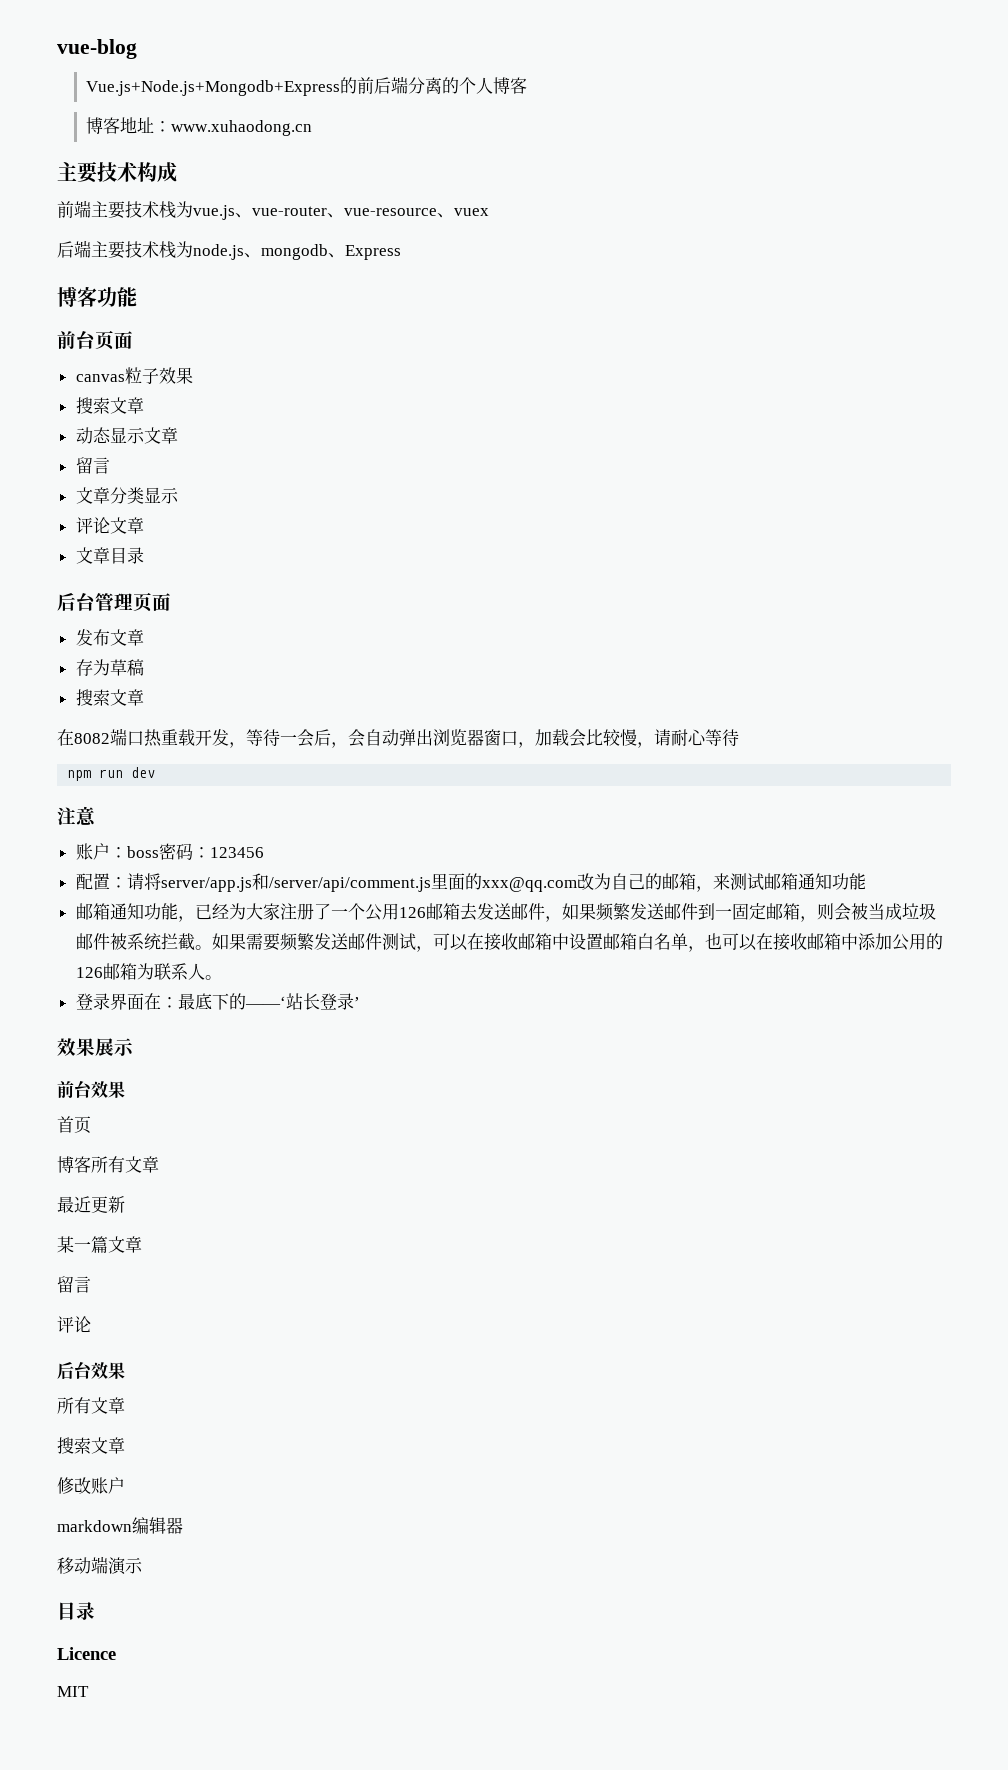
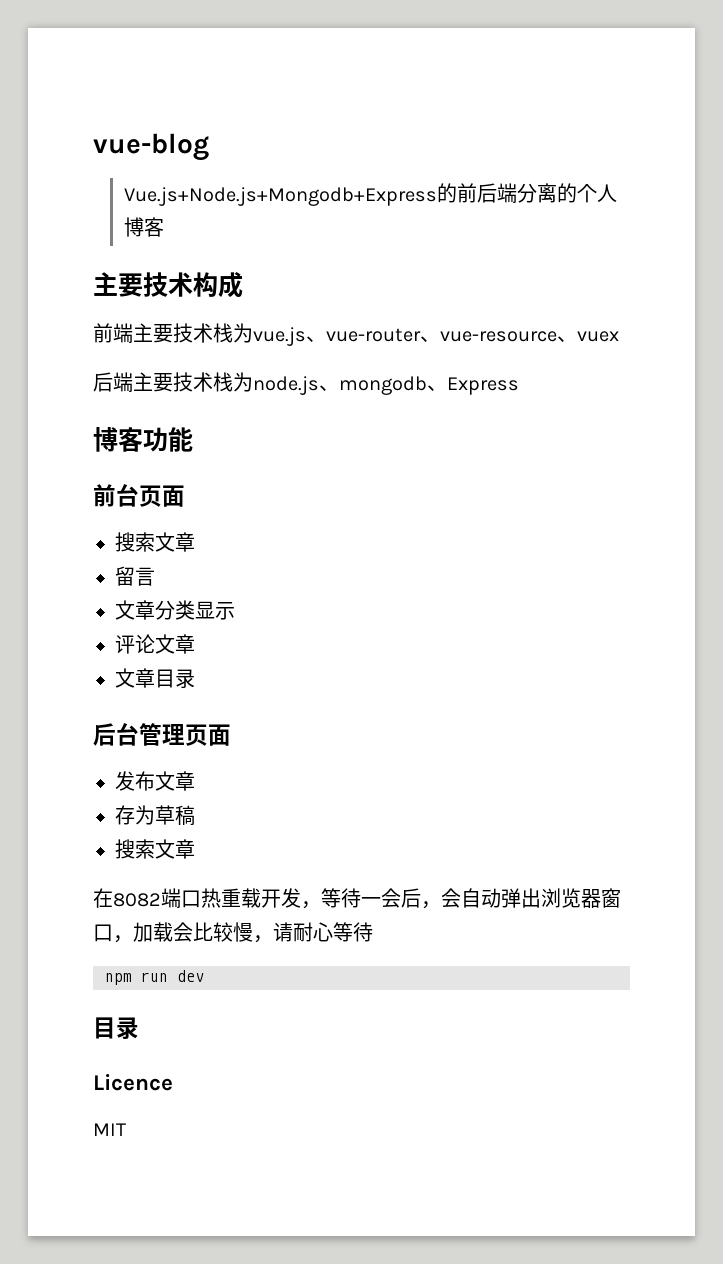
[85,117,312,136] // 博客地址：www.xuhaodong.cn -> (165, 227) none
[75,367,193,384] [75,397,144,414] [75,427,178,444] // canvas粒子效果 // 搜索文章 // 动态显示文章 -> [115,532,195,552] // 搜索文章
[57,806,96,826] [75,843,264,860] [75,873,866,892] [75,903,936,922] [75,933,943,952] [75,963,222,980] [75,993,360,1010] [57,1038,134,1056] [57,1080,125,1098] [57,1116,91,1134] [57,1156,159,1173] [57,1196,125,1213] [57,1236,142,1253] [57,1276,91,1293] [57,1316,91,1333] [57,1361,125,1380] [57,1397,125,1414] [57,1437,125,1454] [57,1477,125,1494] [57,1517,183,1534] [57,1556,143,1575] // 注意 // 账户：boss密码：123456 // 配置：请将server/app.js和/server/api/comment.js里面的xxx@qq.com改为自己的邮箱，来测试邮箱通知功能 // 邮箱通知功能，已经为大家注册了一个公用126邮箱去发送邮件，如果频繁发送邮件到一固定邮箱，则会被当成垃圾邮件被系统拦截。如果需要频繁发送邮件测试，可以在接收邮箱中设置邮箱白名单，也可以在接收邮箱中添加公用的126邮箱为联系人。 // 登录界面在：最底下的——‘站长登录’ // 效果展示 // 前台效果 // 首页 // 博客所有文章 // 最近更新 // 某一篇文章 // 留言 // 评论 // 后台效果 // 所有文章 // 搜索文章 // 修改账户 // markdown编辑器 // 移动端演示 -> (204, 976) none

